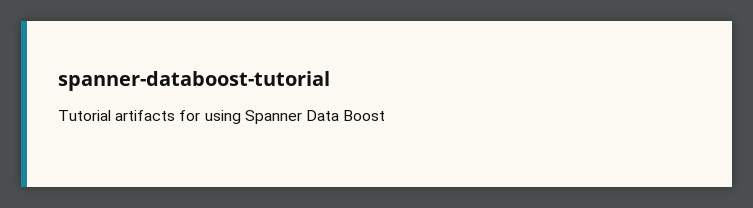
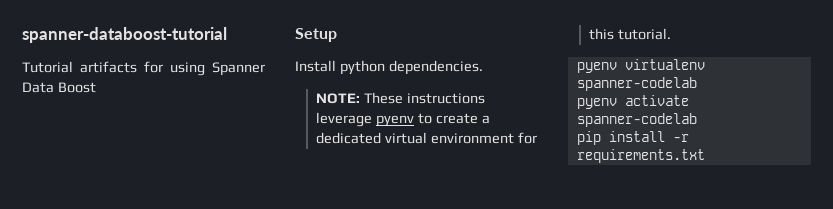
(386, 115) none -> [295,28,337,42] [295,60,483,75] [316,92,486,104] [316,112,491,127] [316,132,538,144] [589,28,672,40] [576,59,705,73] [576,77,697,91] [576,95,689,109] [576,113,697,127] [576,131,689,145] [576,149,705,163] // Setup // Install python dependencies. // NOTE: These instructions leverage pyenv to create a dedicated virtual environment for this tutorial. // pyenv virtualenv spanner-codelab // pyenv activate spanner-codelab // pip install -r requirements.txt

